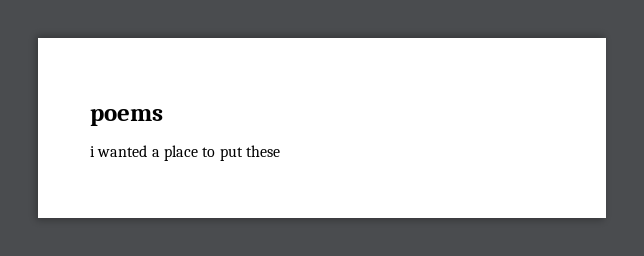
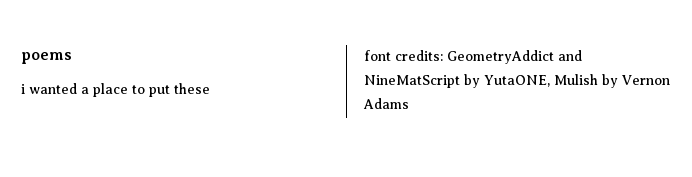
(280, 151) none -> [364,50,582,64] [364,74,670,88] [363,98,409,109] // font credits: GeometryAddict and NineMatScript by YutaONE, Mulish by Vernon Adams

